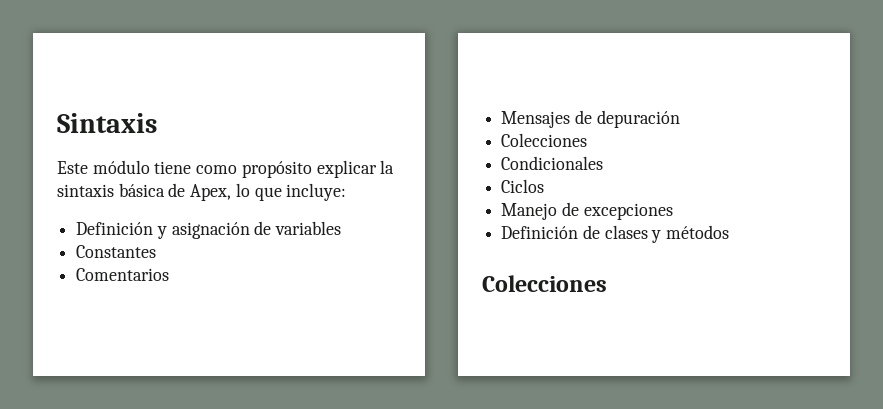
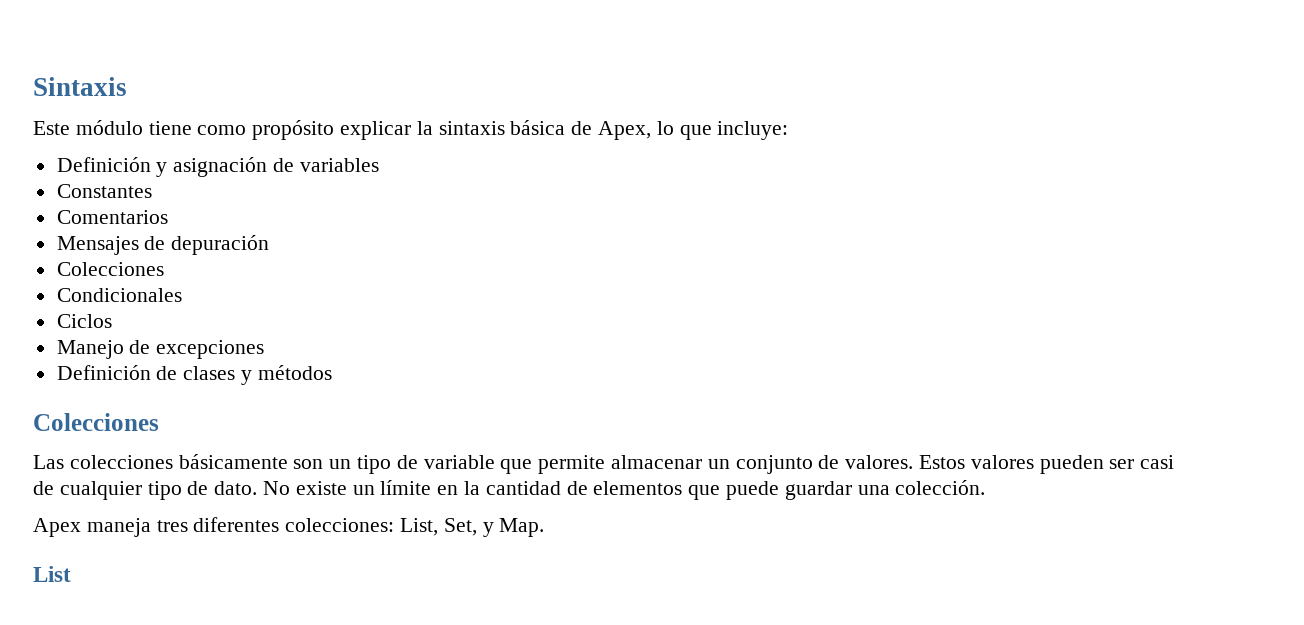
(607, 283) none -> [33,454,1175,474] [33,480,986,500] [33,517,545,537] [33,566,71,582] // Las colecciones básicamente son un tipo de variable que permite almacenar un conjunto de valores. Estos valores pueden ser casi de cualquier tipo de dato. No existe un límite en la cantidad de elementos que puede guardar una colección. // Apex maneja tres diferentes colecciones: List, Set, y Map. // List

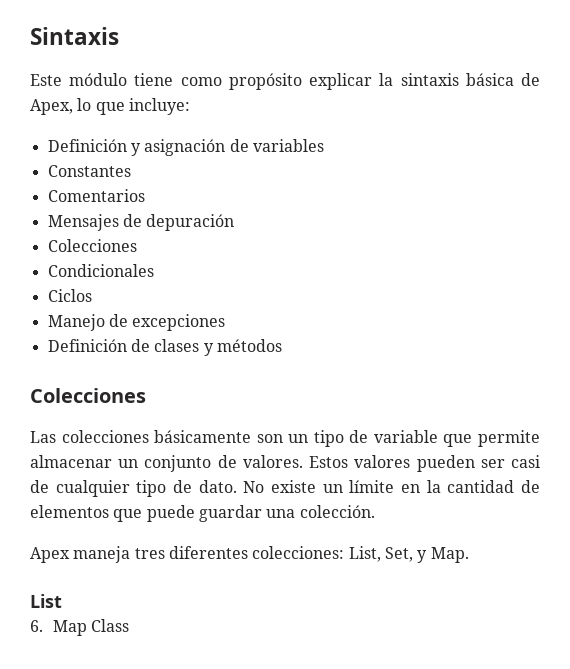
(71, 574) none -> [30,619,130,636] // 6. Map Class

